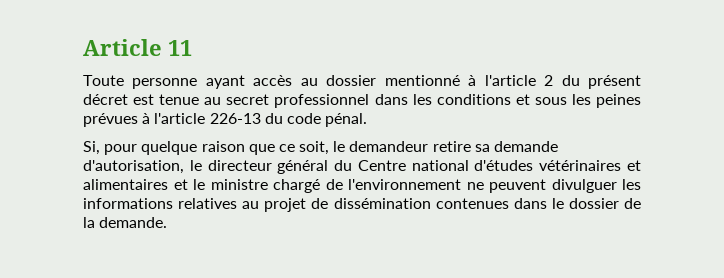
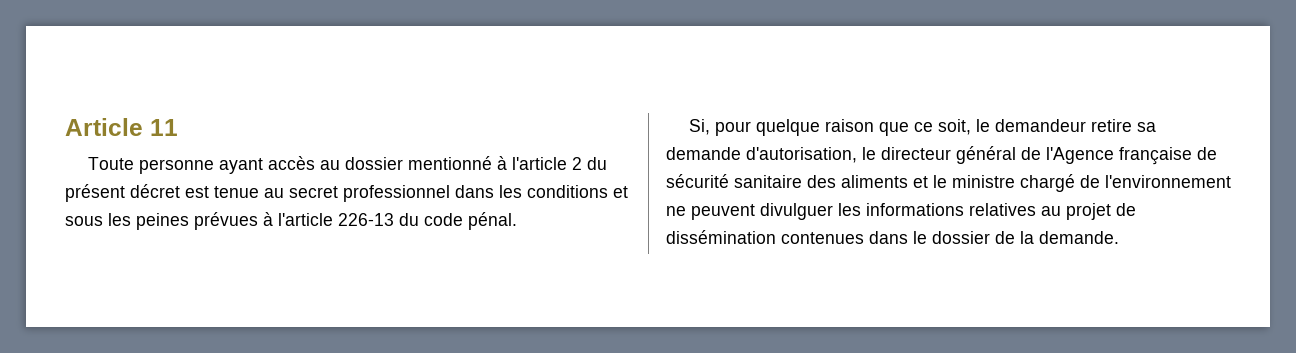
[334,160,641,171] [83,179,168,190] du Centre national d'études vétérinaires et alimentaires -> [1021,147,1217,165] [666,174,908,188] de l'Agence française de sécurité sanitaire des aliments

